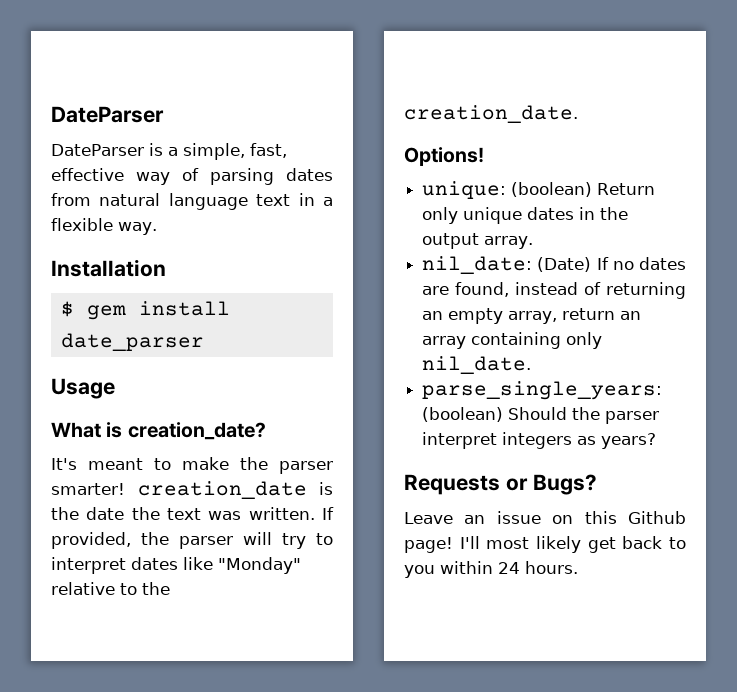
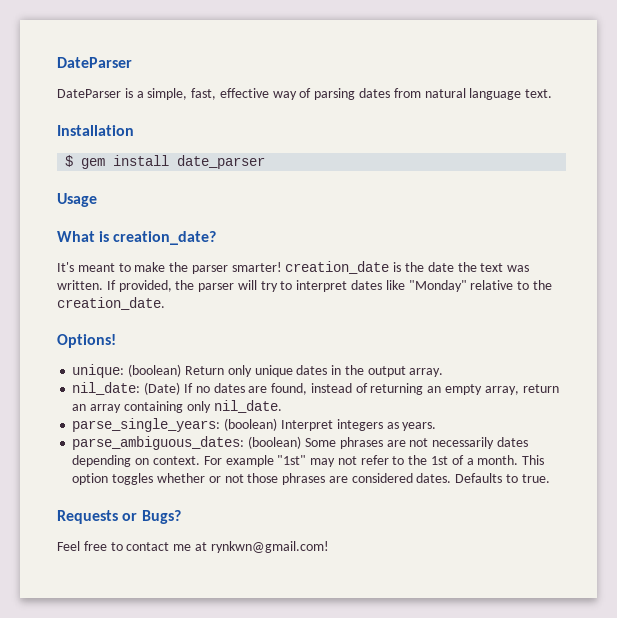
[256,193,333,206] [51,218,157,235] text in a flexible way. -> [525,89,553,98] text.
[508,407,660,424] [422,432,657,449] [404,474,597,495] [404,511,686,524] [404,536,686,553] [404,561,578,578] Should the parser interpret integers as years? // Requests or Bugs? // Leave an issue on this Github page! I'll most likely get back to you within 24 hours. -> [280,419,437,431] [72,436,528,450] [72,455,545,467] [72,473,550,485] [57,510,181,524] [57,541,329,553] Interpret integers as years. // parse_ambiguous_dates: (boolean) Some phrases are not necessarily dates depending on context. For example "1st" may not refer to the 1st of a month. This option toggles whether or not those phrases are considered dates. Defaults to true. // Requests or Bugs? // Feel free to contact me at rynkwn@gmail.com!

